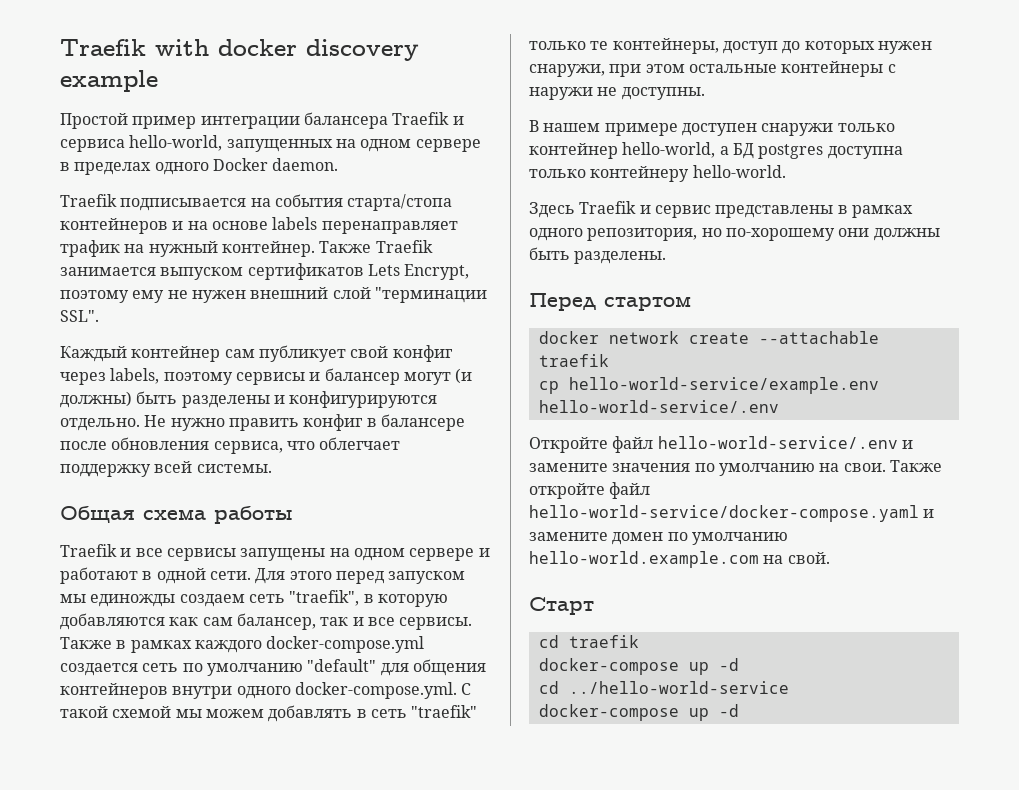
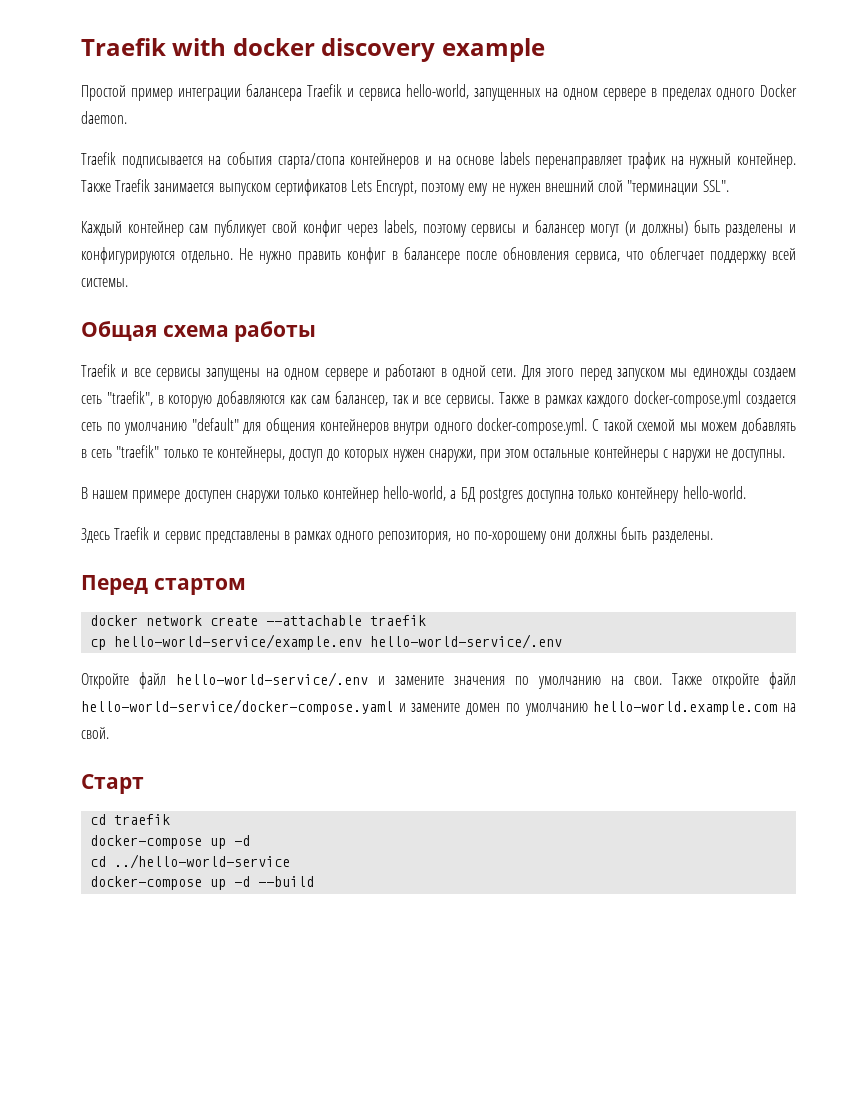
(739, 710) none -> [258,876,315,887] --build

